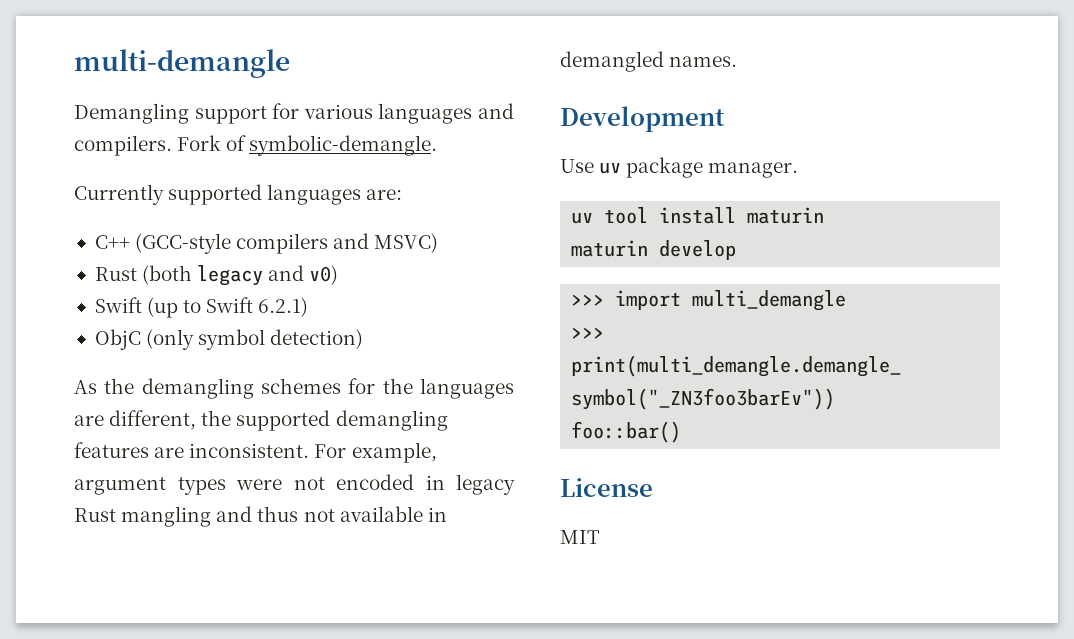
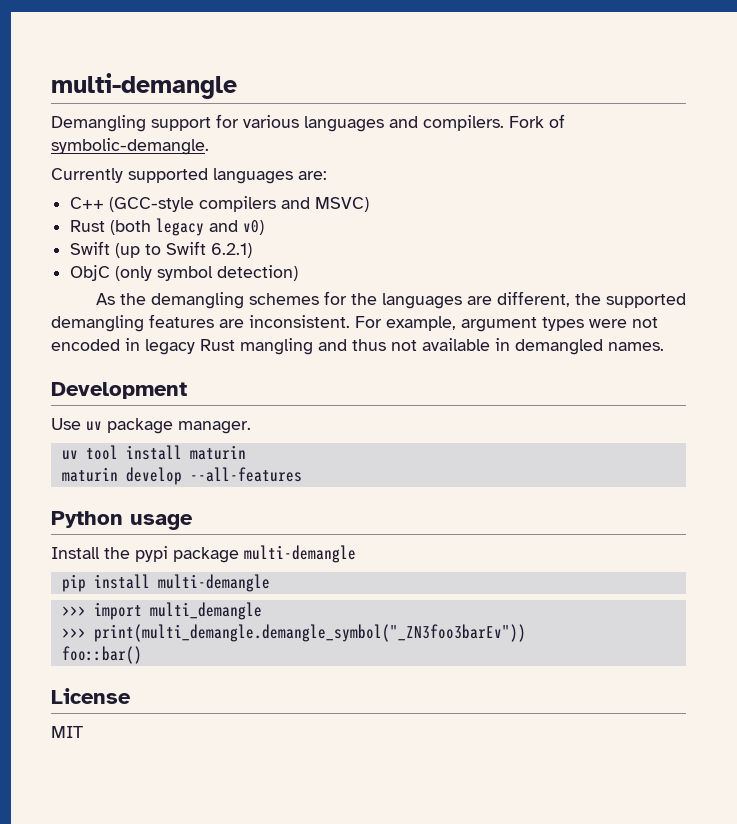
(737, 250) none -> [189,467,302,482] [51,511,193,530] [51,545,356,563] [61,574,270,592] --all-features // Python usage // Install the pypi package multi-demangle // pip install multi-demangle

